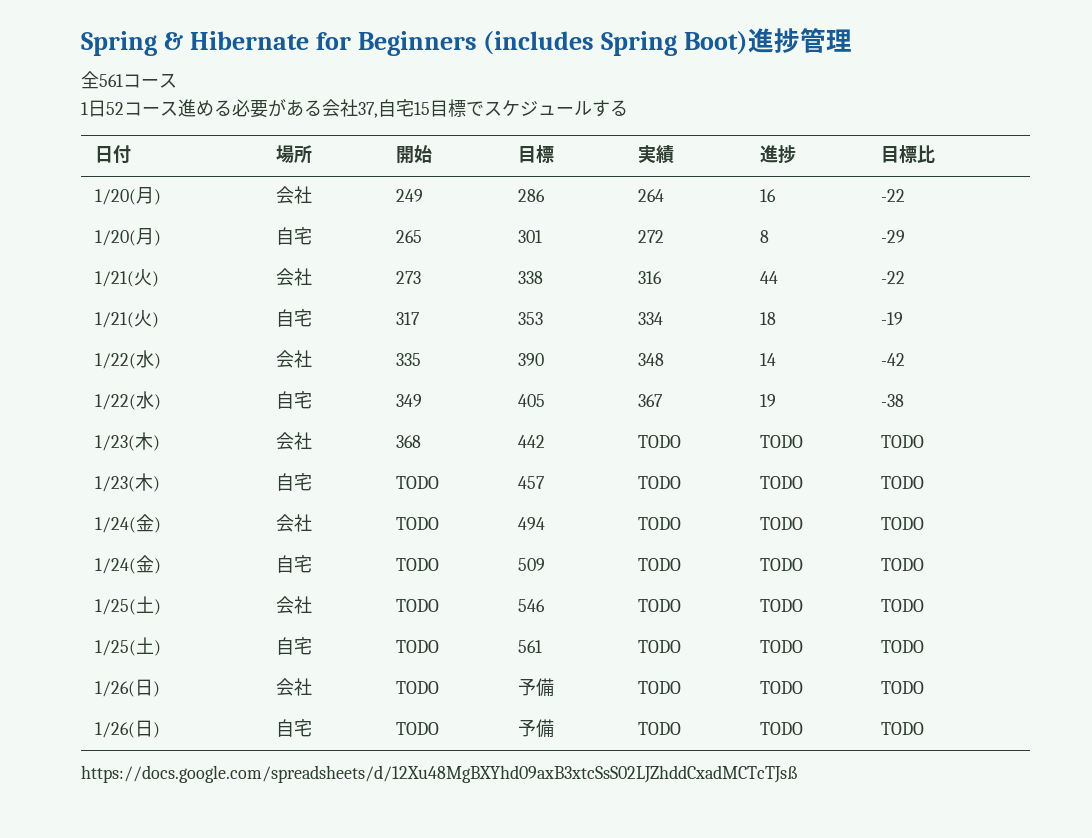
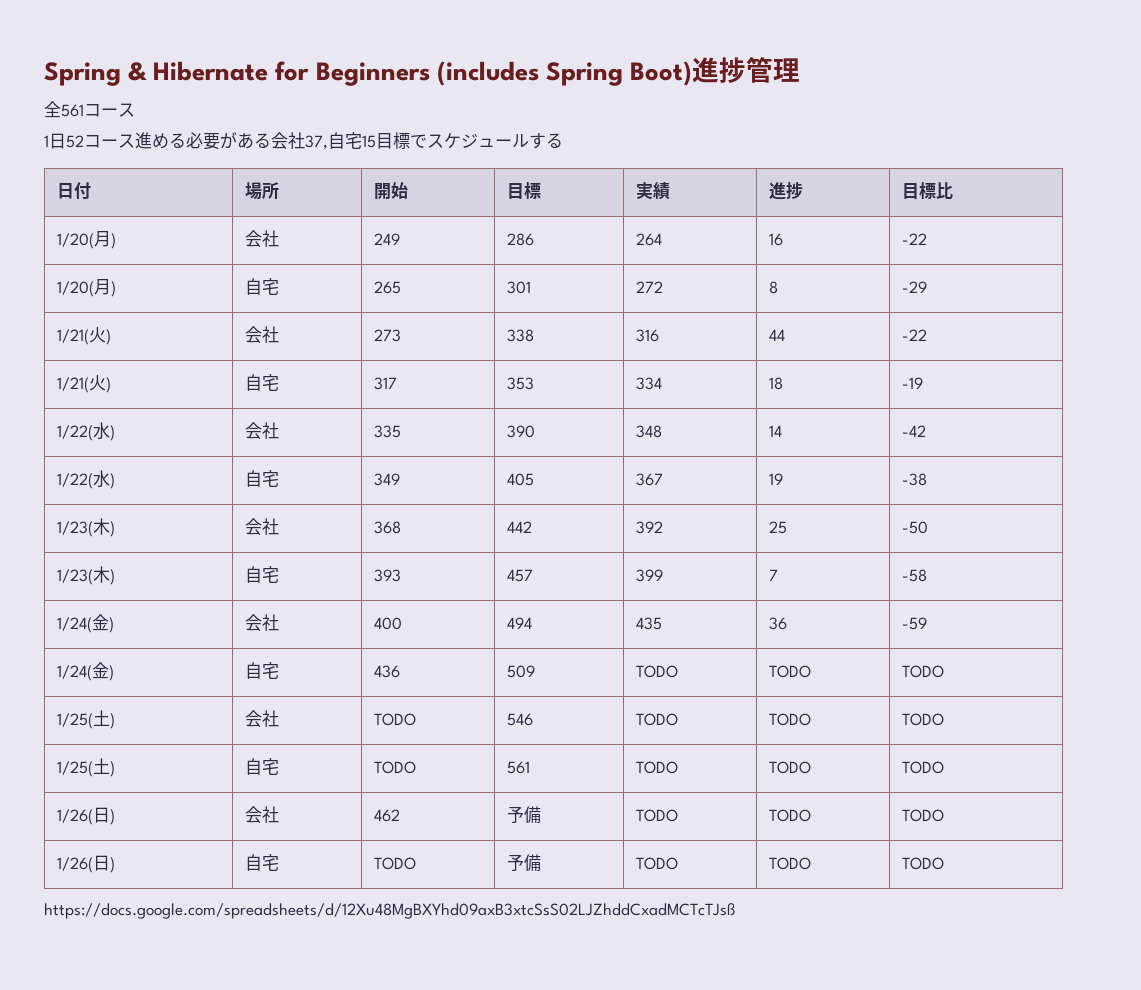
[638,435,682,448] [760,435,804,448] [881,435,925,448] TODO | TODO | TODO -> [636,521,664,534] [769,521,788,534] [902,521,929,534] 392 | 25 | -50
[396,476,440,489] TODO -> [374,569,402,582] 393
[638,476,682,489] [760,476,804,489] [881,476,925,489] TODO | TODO | TODO -> [636,569,664,582] [769,569,779,581] [902,569,928,582] 399 | 7 | -58
[396,517,440,530] TODO -> [374,617,403,630] 400
[638,517,682,530] [760,517,804,530] [881,517,925,530] TODO | TODO | TODO -> [636,617,663,630] [769,617,788,630] [902,617,928,630] 435 | 36 | -59
[396,558,440,571] TODO -> [374,665,401,678] 436
[396,681,440,694] TODO -> [374,809,401,822] 462

